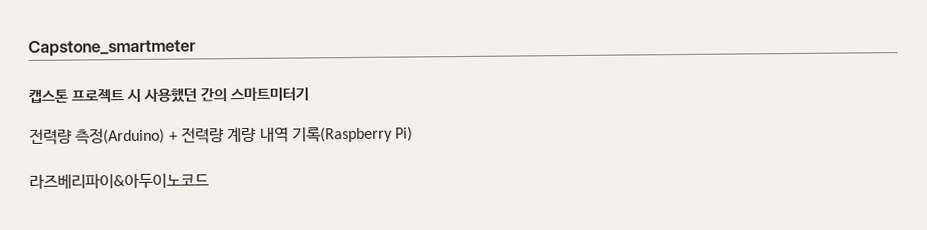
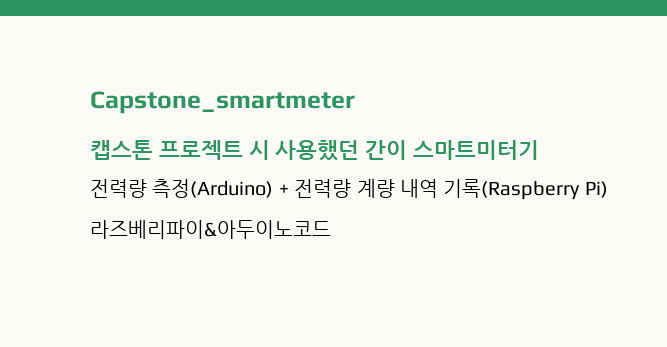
[200,87,228,102] 간의 -> [365,140,408,160] 간이

